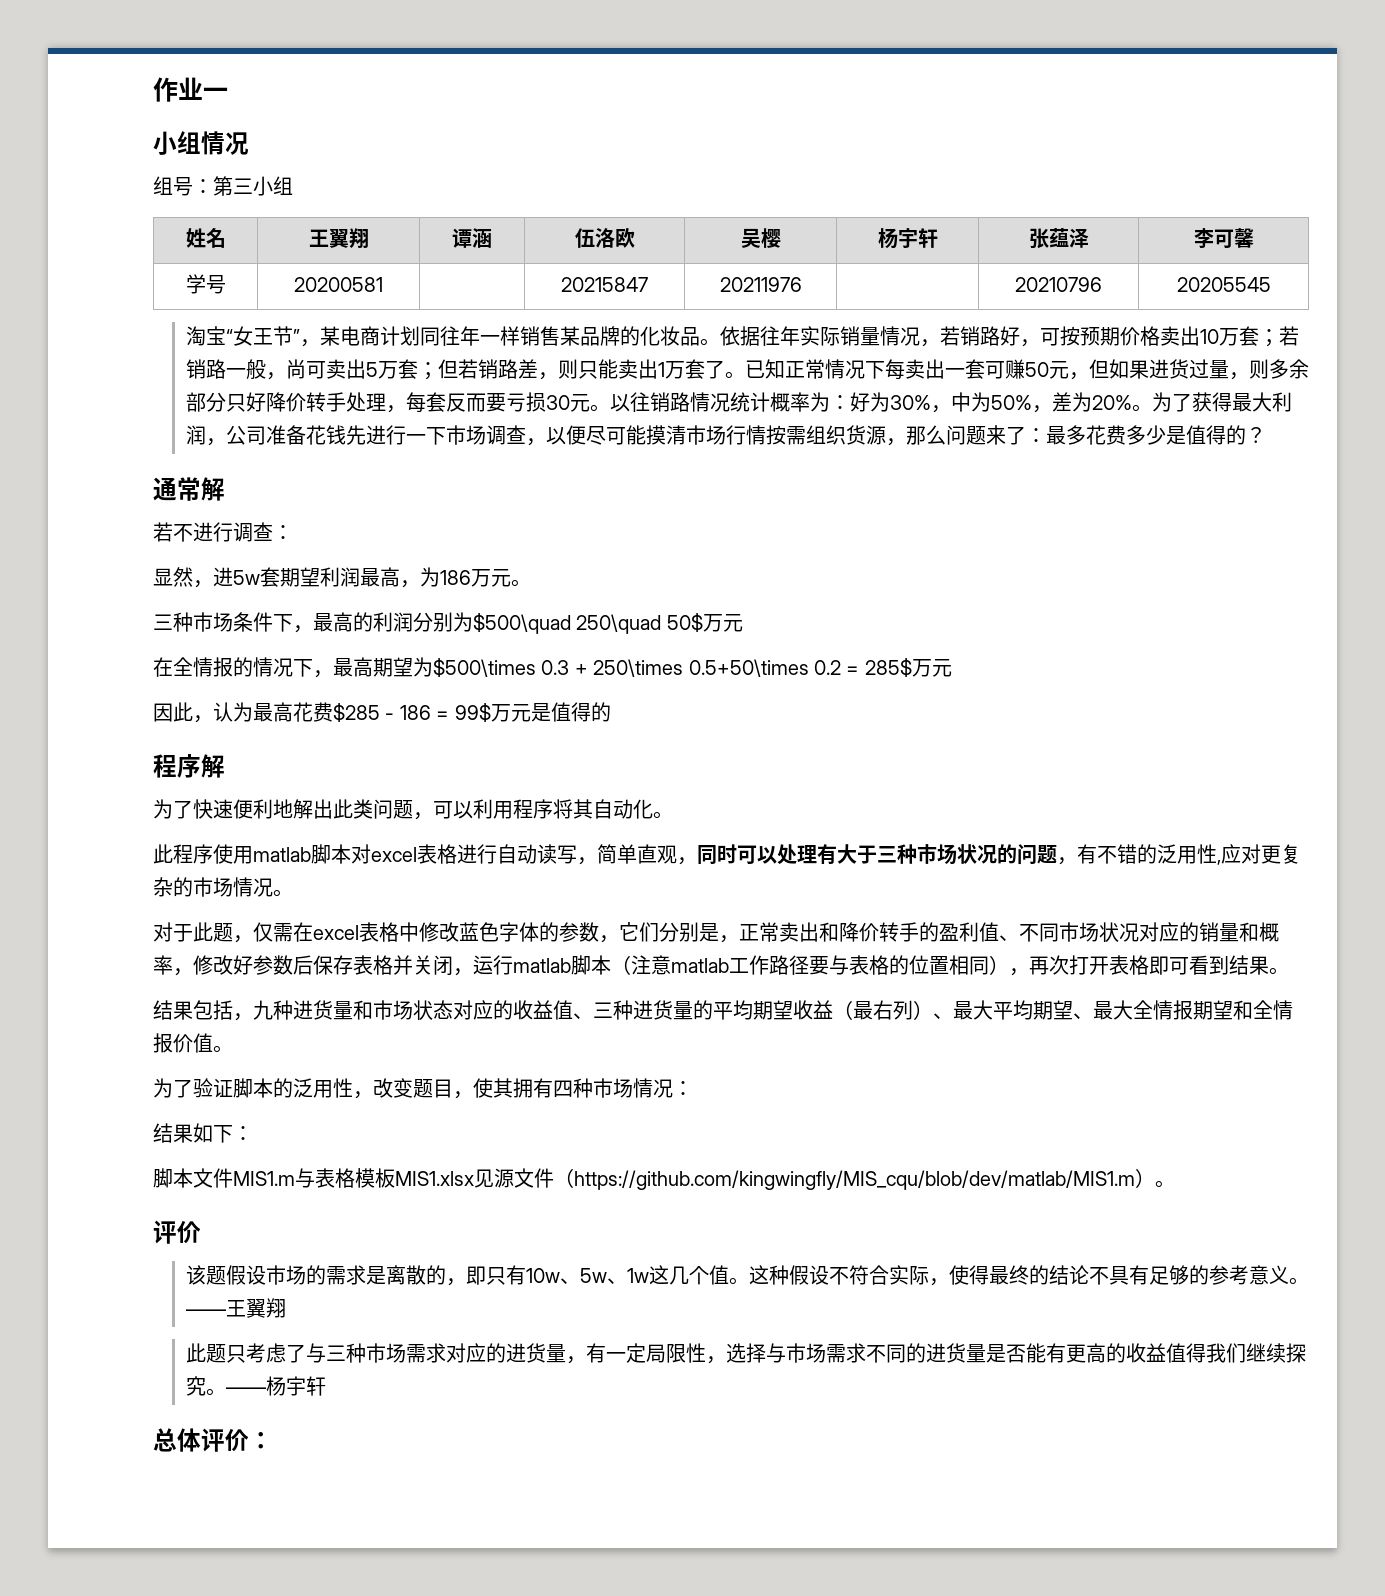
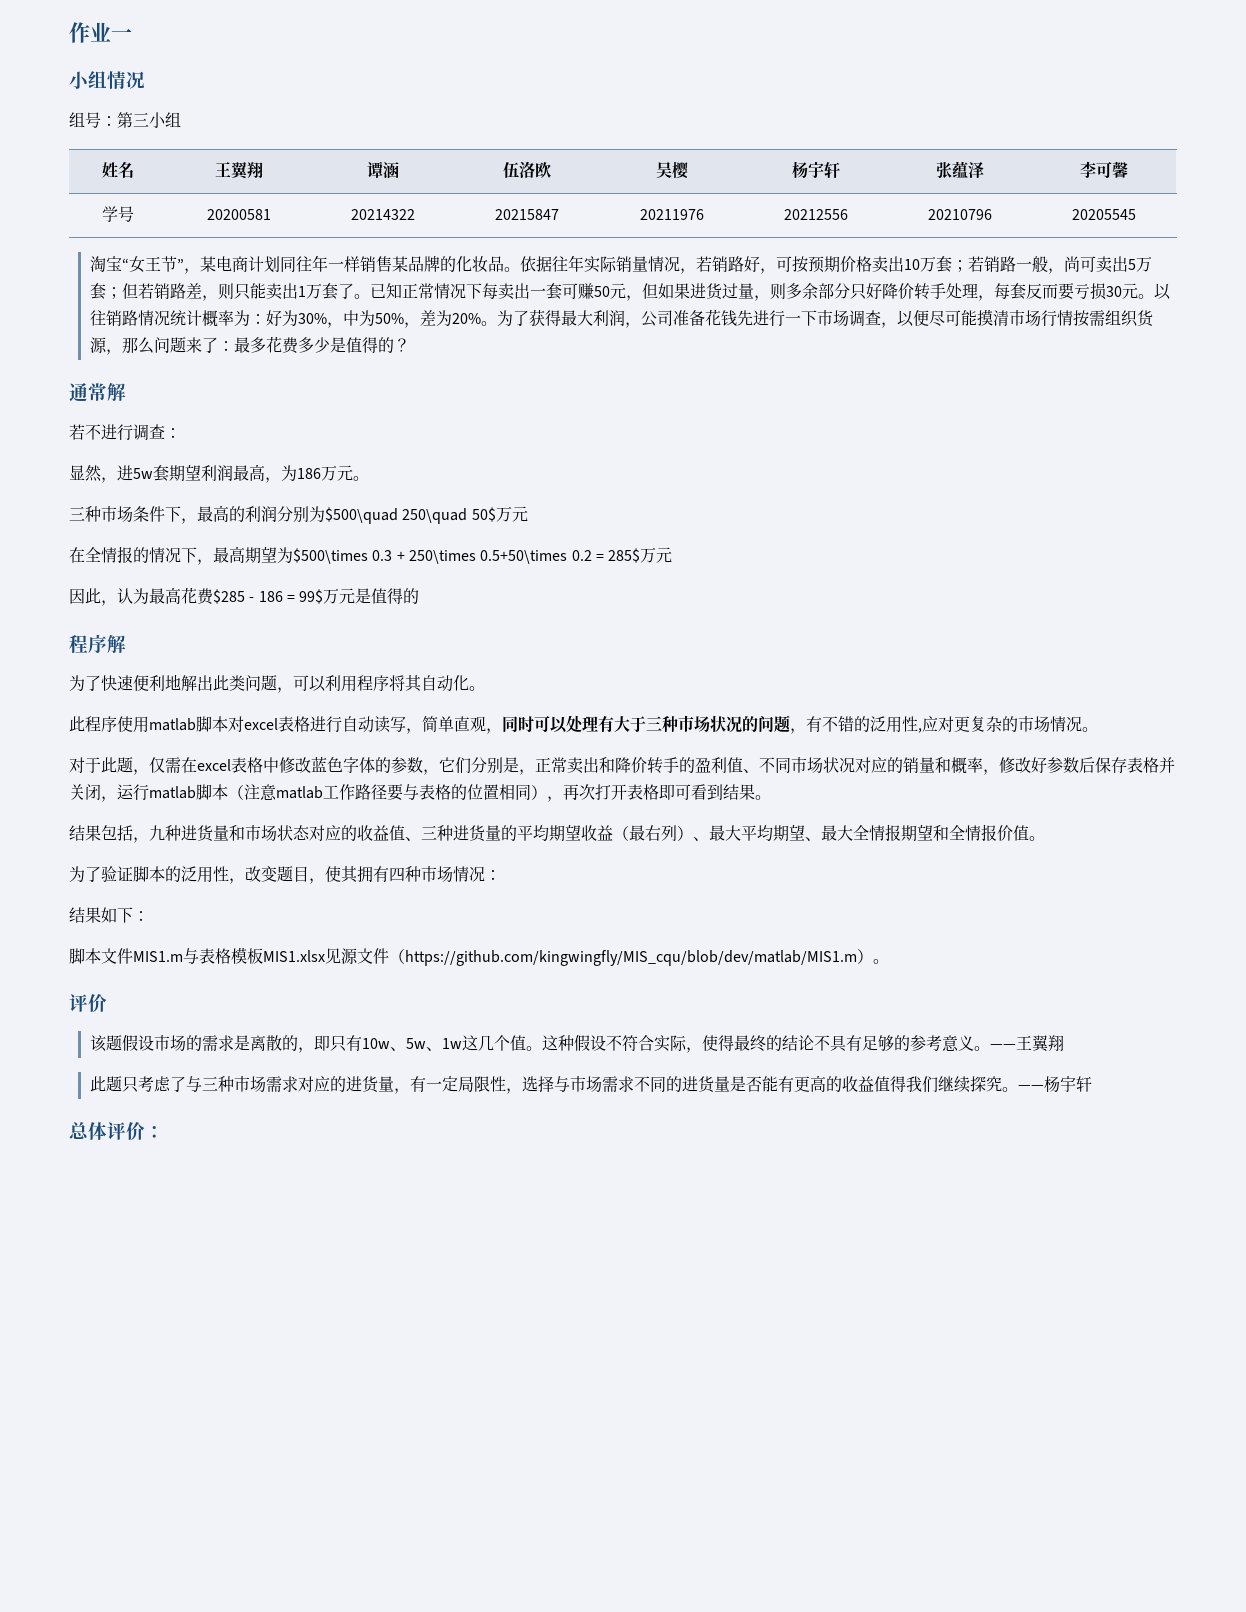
(383, 284) none -> [350,209,415,220] 20214322
(802, 284) none -> [783,209,848,220] 20212556

